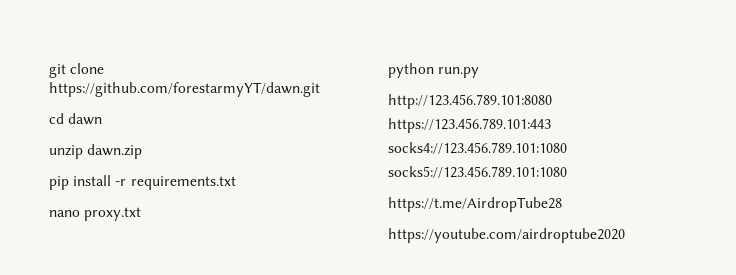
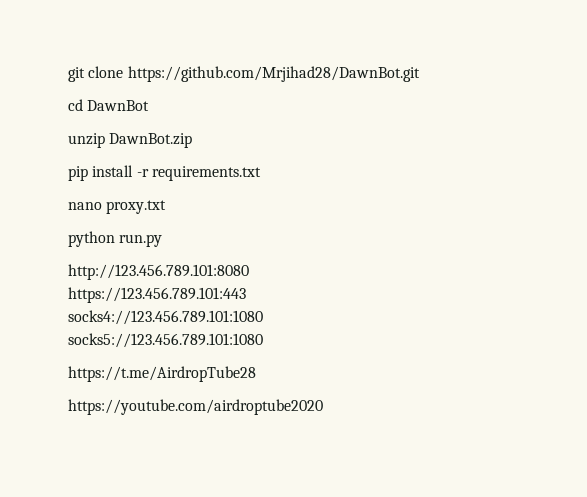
[49,82,320,97] https://github.com/forestarmyYT/dawn.git -> [127,66,420,82] https://github.com/Mrjihad28/DawnBot.git
[68,113,103,125] dawn -> [87,100,150,111] DawnBot
[87,144,143,159] dawn.zip -> [109,133,193,148] DawnBot.zip

